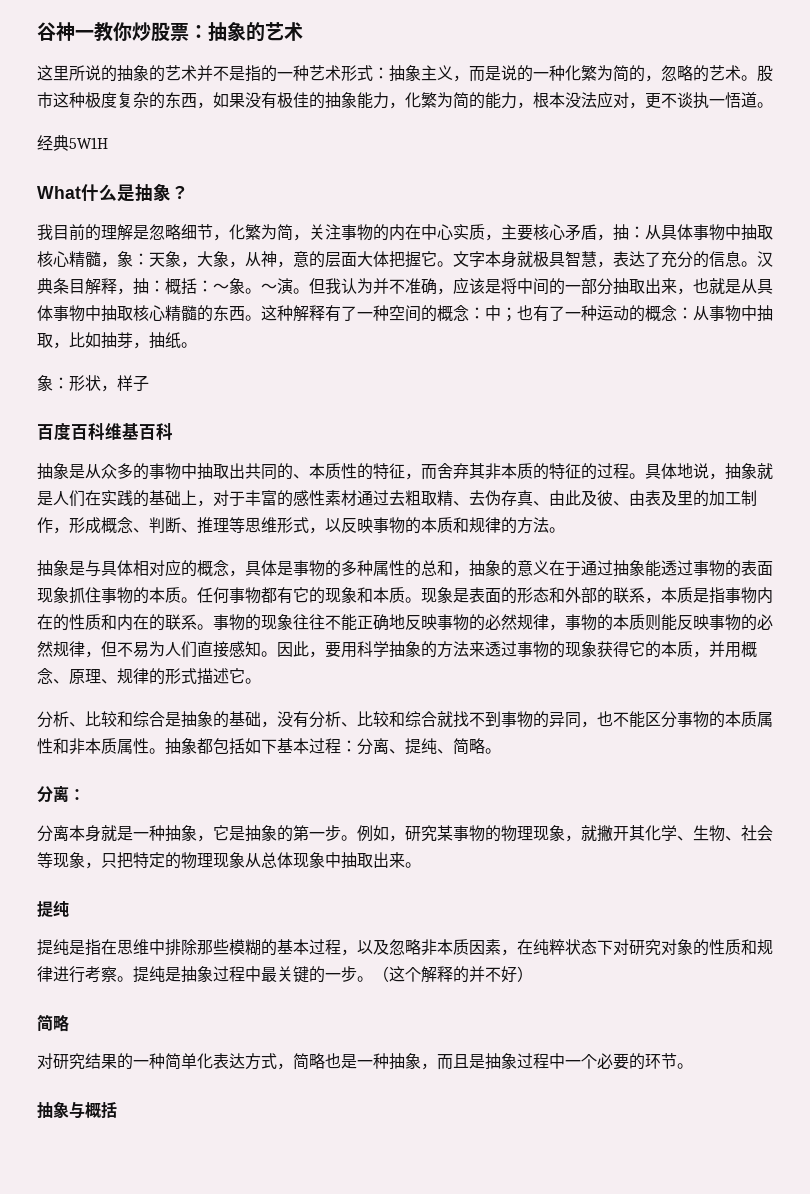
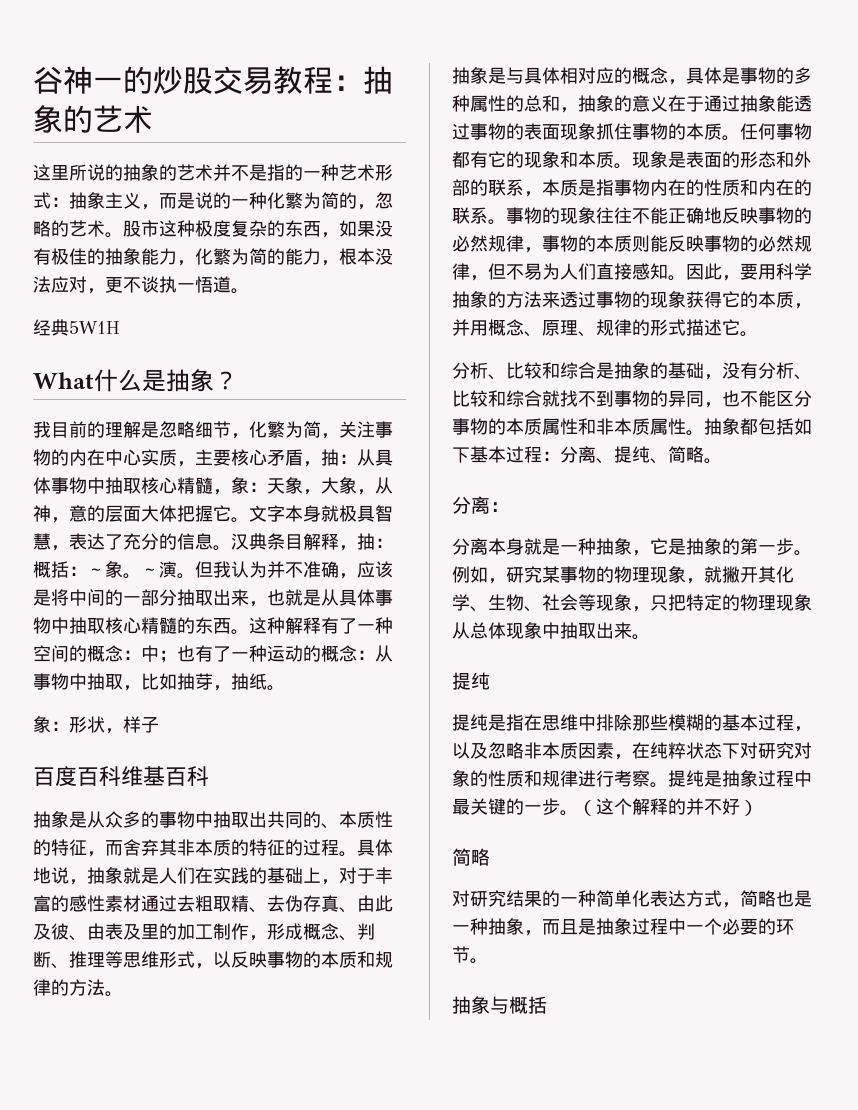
[94,22,189,42] 教你炒股票 -> [123,66,333,95] 的炒股交易教程

